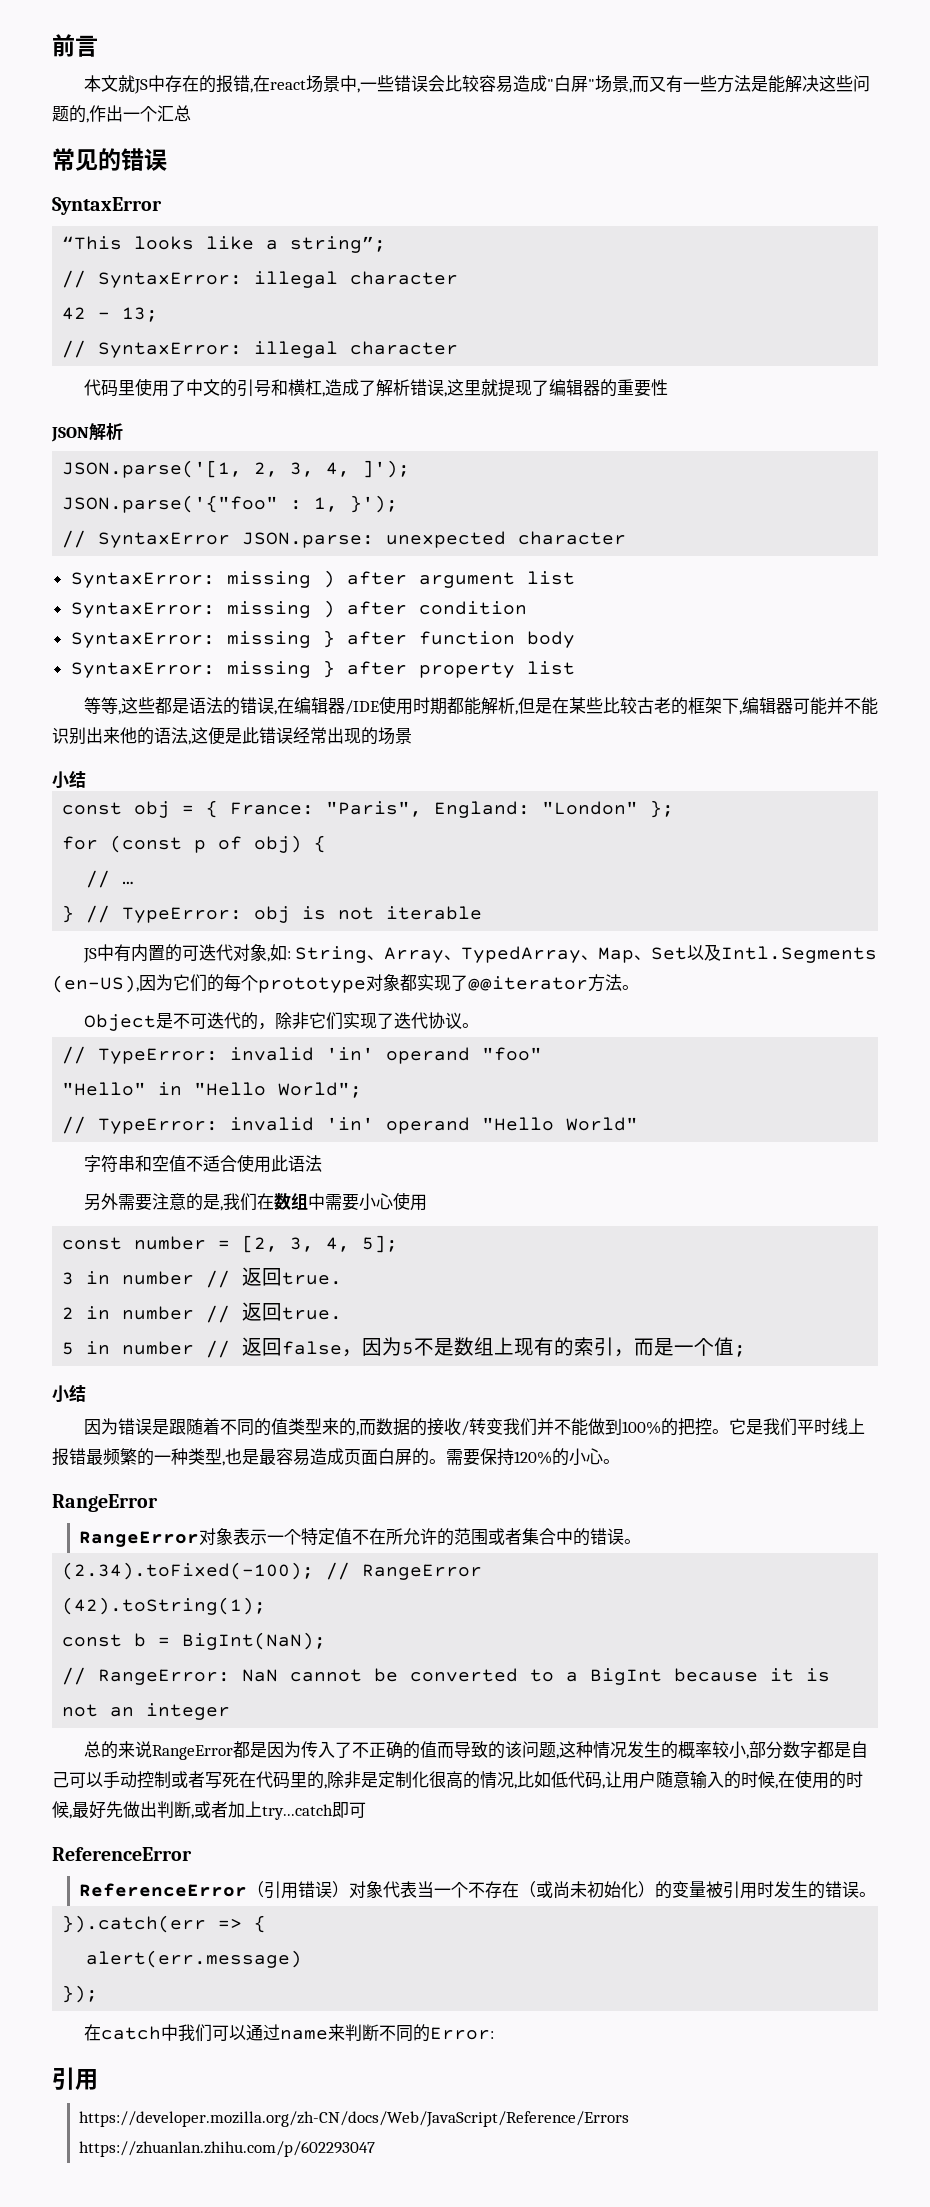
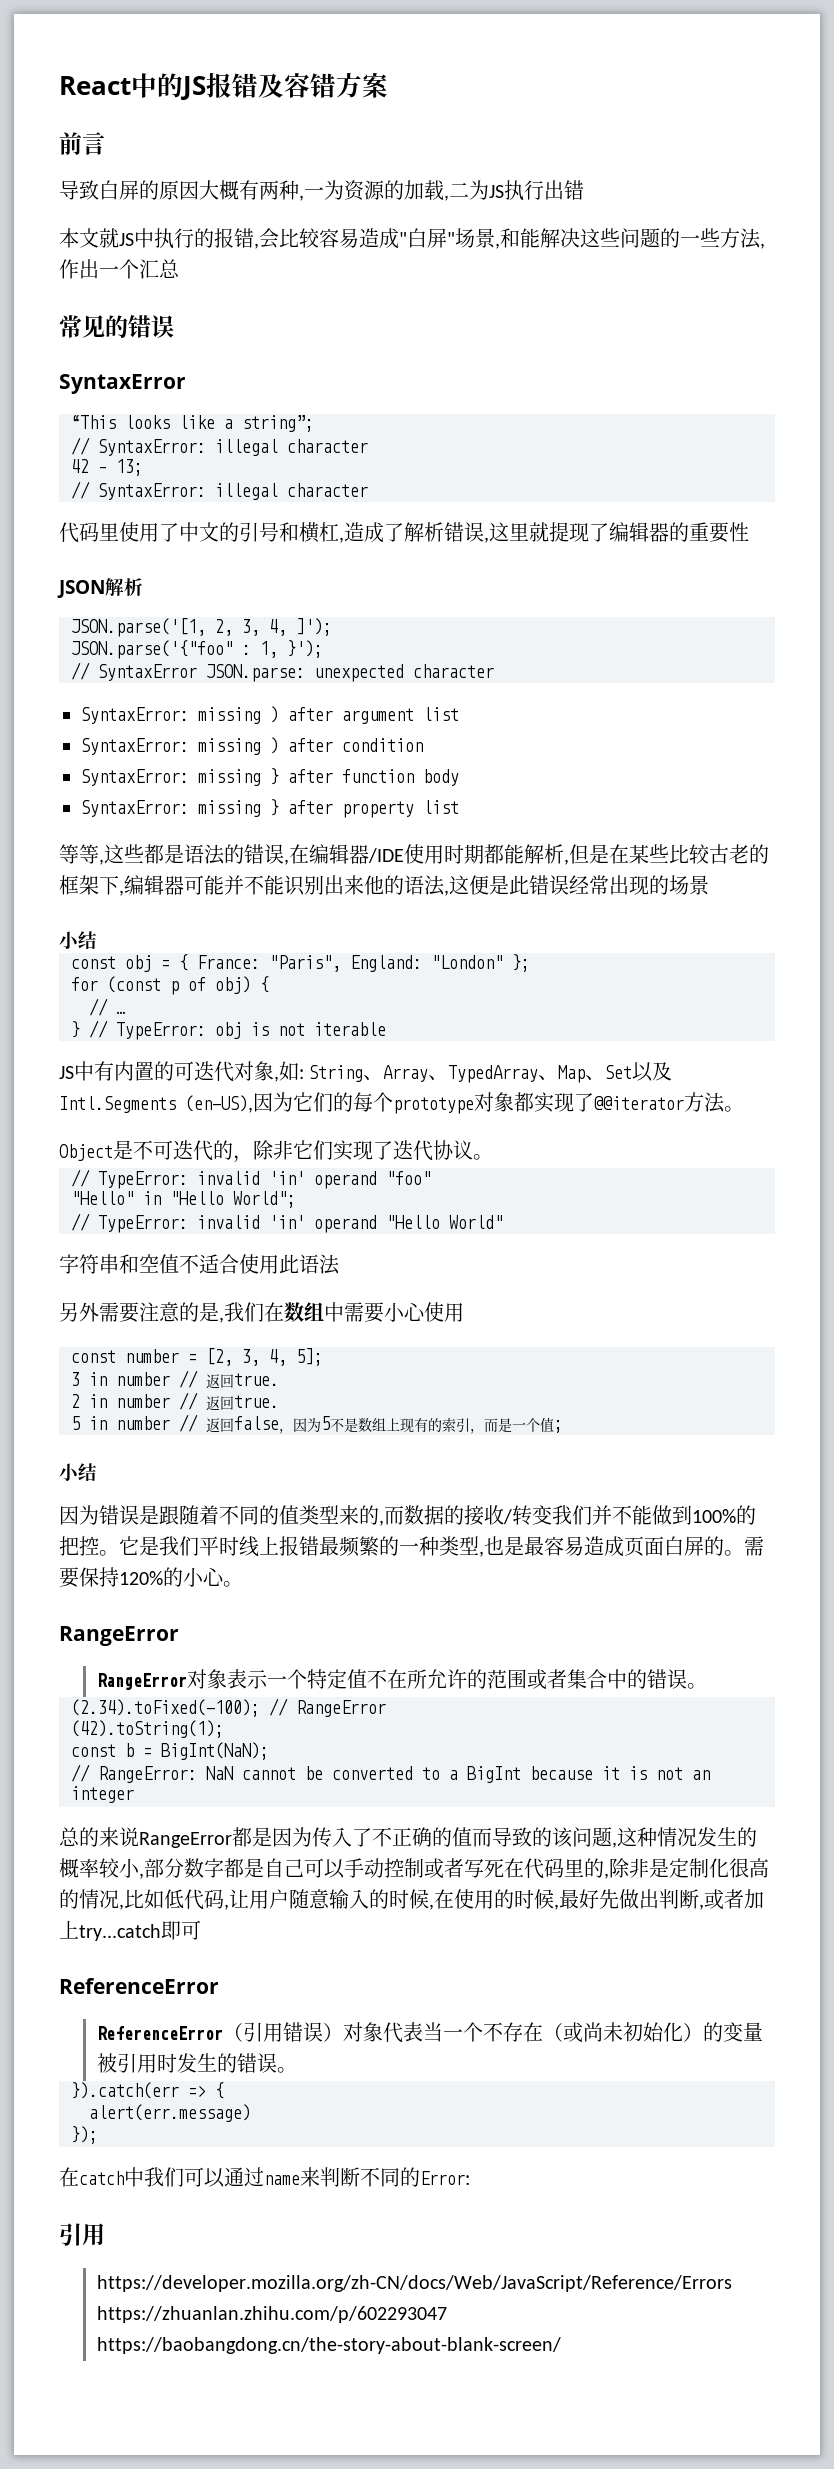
[52,34,98,57] 前言 -> [59,73,388,100] [59,132,105,155] [59,180,584,201] React中的JS报错及容错方案 // 前言 // 导致白屏的原因大概有两种,一为资源的加载,二为JS执行出错
[164,75,199,92] 存在 -> [154,228,194,249] 执行
[252,75,428,93] 在react场景中,一些错误 -> (259, 246) none
[631,75,768,93] 而又有一些方法是 -> [500,228,520,248] 和
(86, 114) none -> [680,228,761,249] 一些方法
(376, 2149) none -> [97,2337,562,2354] https://baobangdong.cn/the-story-about-blank-screen/

